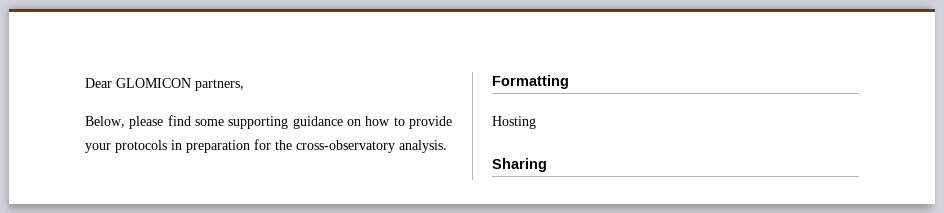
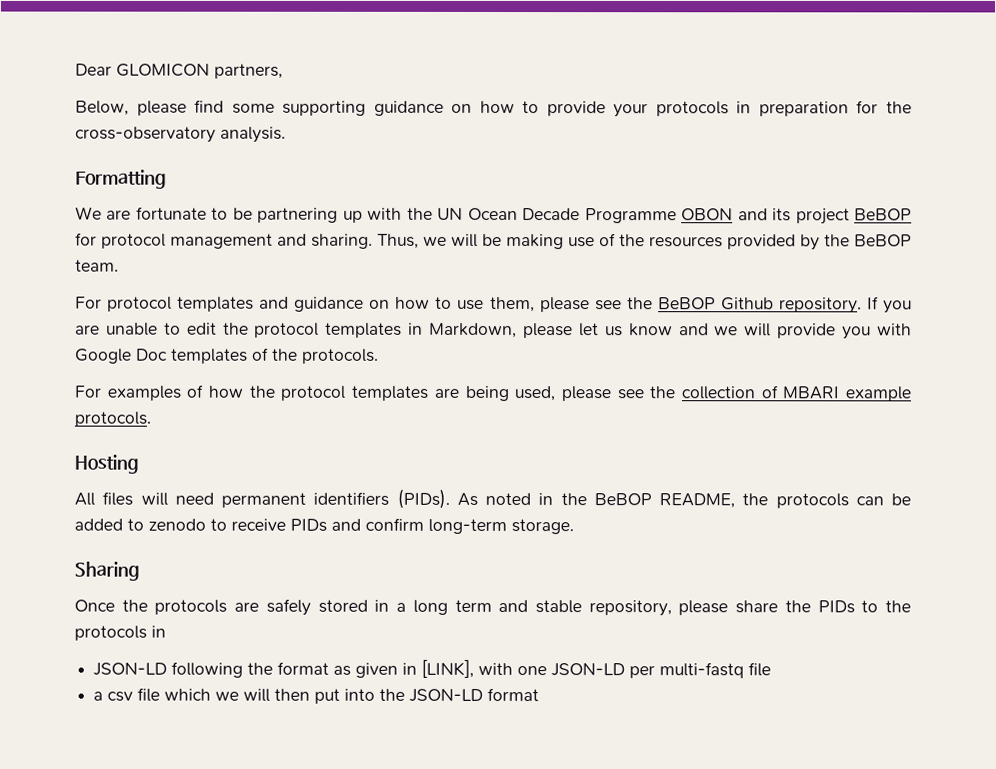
[492,116,536,129] [492,158,547,172] Hosting // Sharing -> [75,206,913,225] [75,232,912,251] [75,259,119,272] [75,296,912,314] [75,322,913,340] [75,347,379,364] [74,384,911,402] [74,411,151,427] [74,454,139,474] [74,488,911,509] [74,517,574,535] [74,561,140,581] [74,598,911,617] [74,625,166,641] [93,659,772,679] [93,687,540,704] We are fortunate to be partnering up with the UN Ocean Decade Programme OBON and its project BeBOP for protocol management and sharing. Thus, we will be making use of the resources provided by the BeBOP team. // For protocol templates and guidance on how to use them, please see the BeBOP Github repository. If you are unable to edit the protocol templates in Markdown, please let us know and we will provide you with Google Doc templates of the protocols. // For examples of how the protocol templates are being used, please see the collection of MBARI example protocols. // Hosting // All files will need permanent identifiers (PIDs). As noted in the BeBOP README, the protocols can be added to zenodo to receive PIDs and confirm long-term storage. // Sharing // Once the protocols are safely stored in a long term and stable repository, please share the PIDs to the protocols in // JSON-LD following the format as given in [LINK], with one JSON-LD per multi-fastq file // a csv file which we will then put into the JSON-LD format

